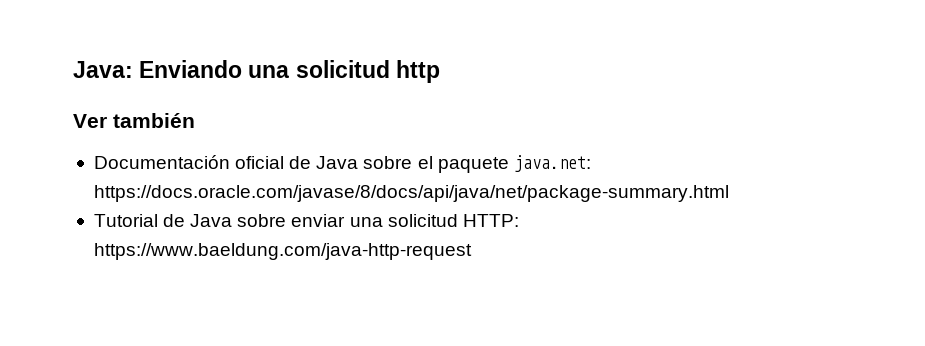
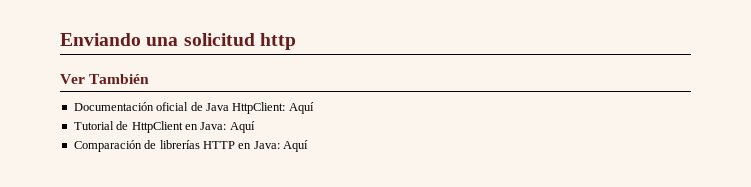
[73,61,133,78] Java: -> (60, 39) none
[113,113,195,128] también -> [89,74,150,84] También
[363,155,591,173] [93,185,729,202] [93,214,519,227] [93,243,472,260] sobre el paquete java.net: https://docs.oracle.com/javase/8/docs/api/java/net/package-summary.html // Tutorial de Java sobre enviar una solicitud HTTP: https://www.baeldung.com/java-http-request -> [232,102,314,114] [73,121,255,133] [73,140,308,152] HttpClient: Aquí // Tutorial de HttpClient en Java: Aquí // Comparación de librerías HTTP en Java: Aquí

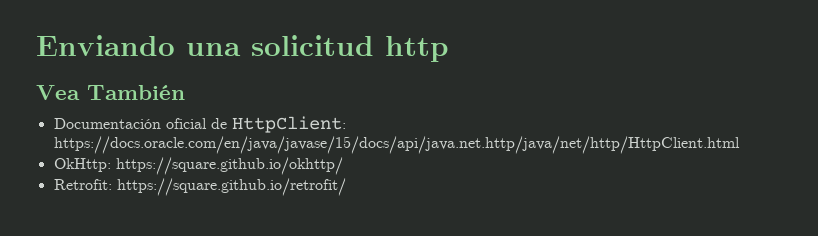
[60,74,85,84] Ver -> [36,85,80,100] Vea
[205,102,314,114] [73,121,255,133] [73,140,308,152] Java HttpClient: Aquí // Tutorial de HttpClient en Java: Aquí // Comparación de librerías HTTP en Java: Aquí -> [231,116,346,133] [53,136,740,154] [53,157,343,175] [53,178,346,196] HttpClient: https://docs.oracle.com/en/java/javase/15/docs/api/java.net.http/java/net/http/HttpClient.html // OkHttp: https://square.github.io/okhttp/ // Retrofit: https://square.github.io/retrofit/

